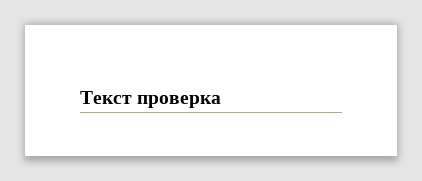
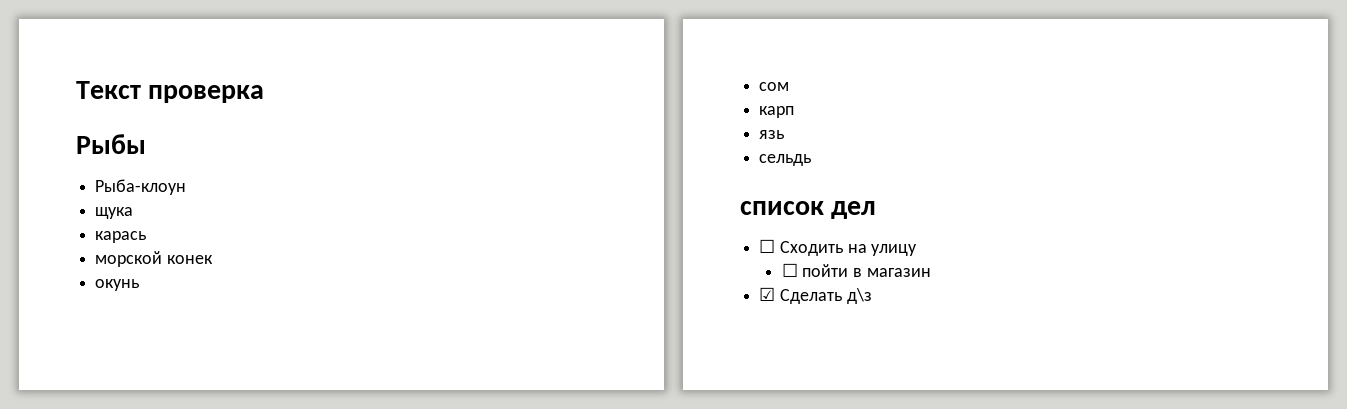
(222, 101) none -> [76,134,146,154] [95,179,187,195] [95,207,134,219] [95,231,147,243] [95,251,213,267] [95,279,140,291] [759,82,790,91] [759,106,795,118] [759,130,785,139] [759,154,812,166] [740,201,877,219] [759,239,918,256] [781,263,931,277] [759,287,872,304] // Рыбы // Рыба-клоун // щука // карась // морской конек // окунь // сом // карп // язь // сельдь // список дел // ☐ Сходить на улицу // ☐ пойти в магазин // ☑ Сделать д\з

